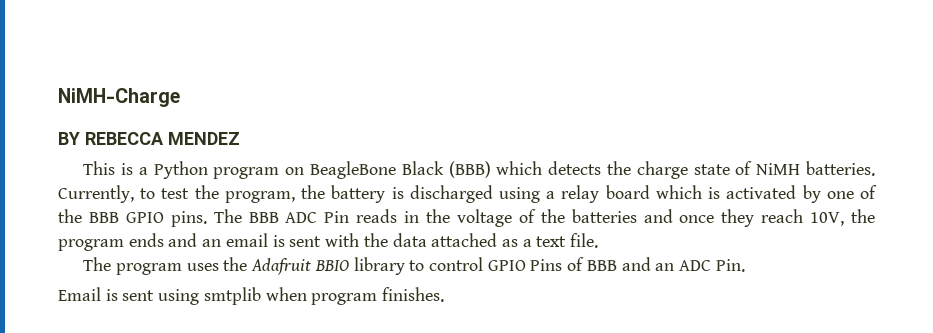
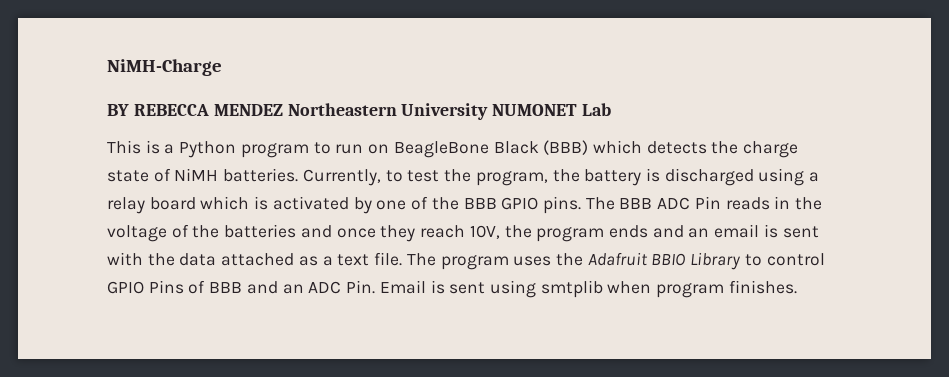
(240, 138) none -> [287,103,612,120] Northeastern University NUMONET Lab
(280, 173) none -> [313,142,364,154] to run
(599, 240) // -> (403, 259) none
[353,257,405,275] library -> [690,252,741,270] Library
(745, 265) // -> (376, 287) none

